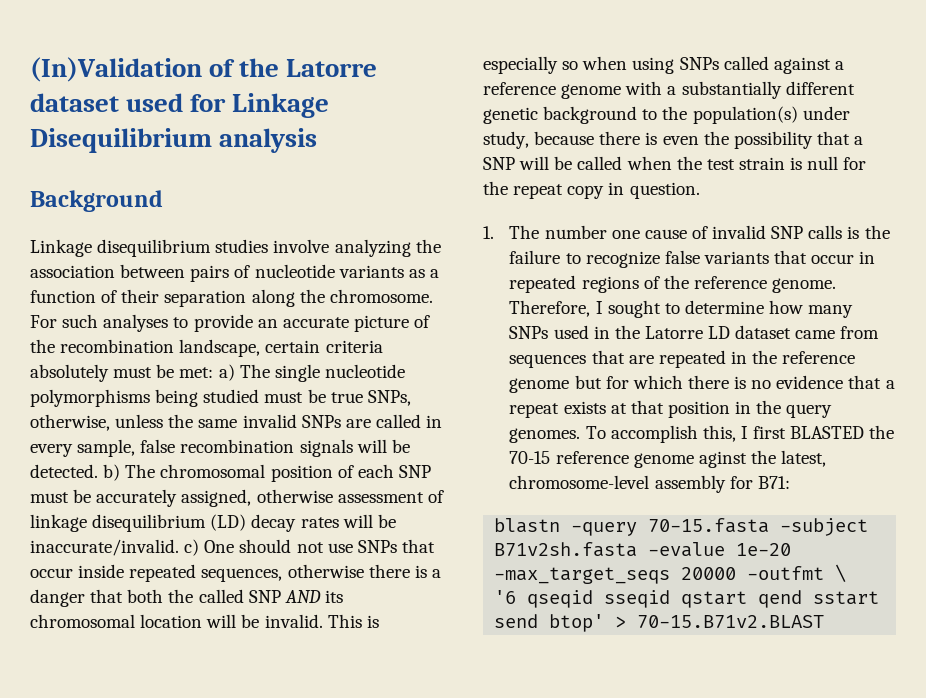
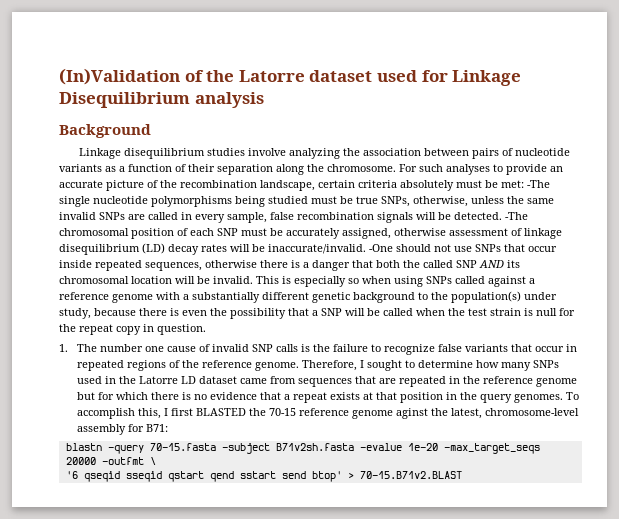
[218,364,270,381] a) The -> [527,180,550,188] -The
[103,464,156,481] b) The -> [505,212,528,220] -The
[184,539,235,556] c) One -> [369,244,393,252] -One

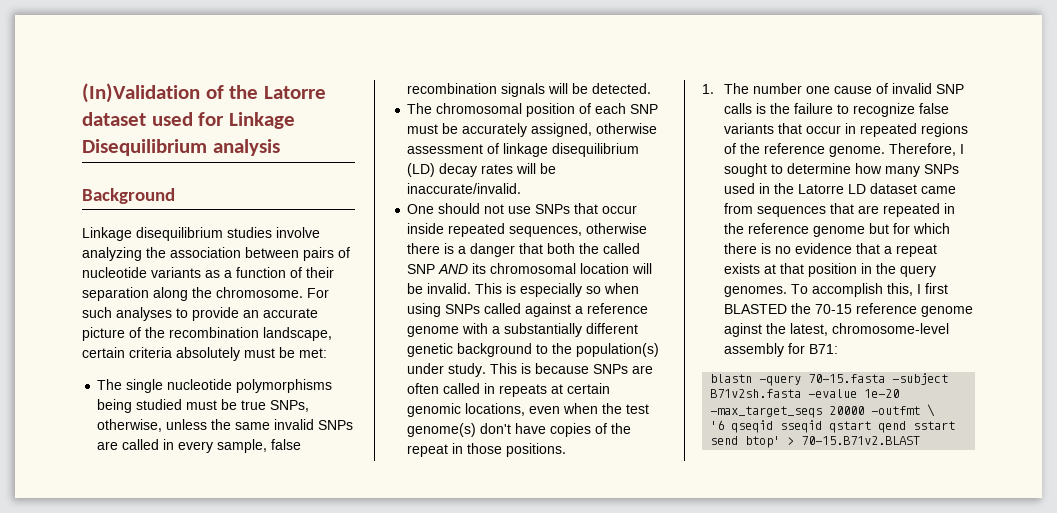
[527,180,550,188] -The -> [97,379,123,390] // The
[505,212,528,220] -The -> [407,103,433,114] // The
[369,244,393,252] -One -> [407,204,435,214] // One
[59,308,575,319] [59,324,206,335] study, because there is even the possibility that a SNP will be called when the test strain is null for the repeat copy in question. -> [448,363,654,377] [407,383,611,397] [407,403,650,417] [407,423,632,437] [407,443,567,457] study. This is because SNPs are often called in repeats at certain genomic locations, even when the test genome(s) don't have copies of the repeat in those positions.

